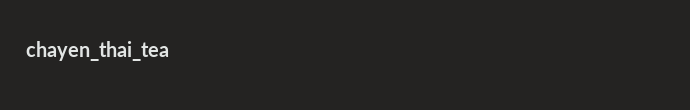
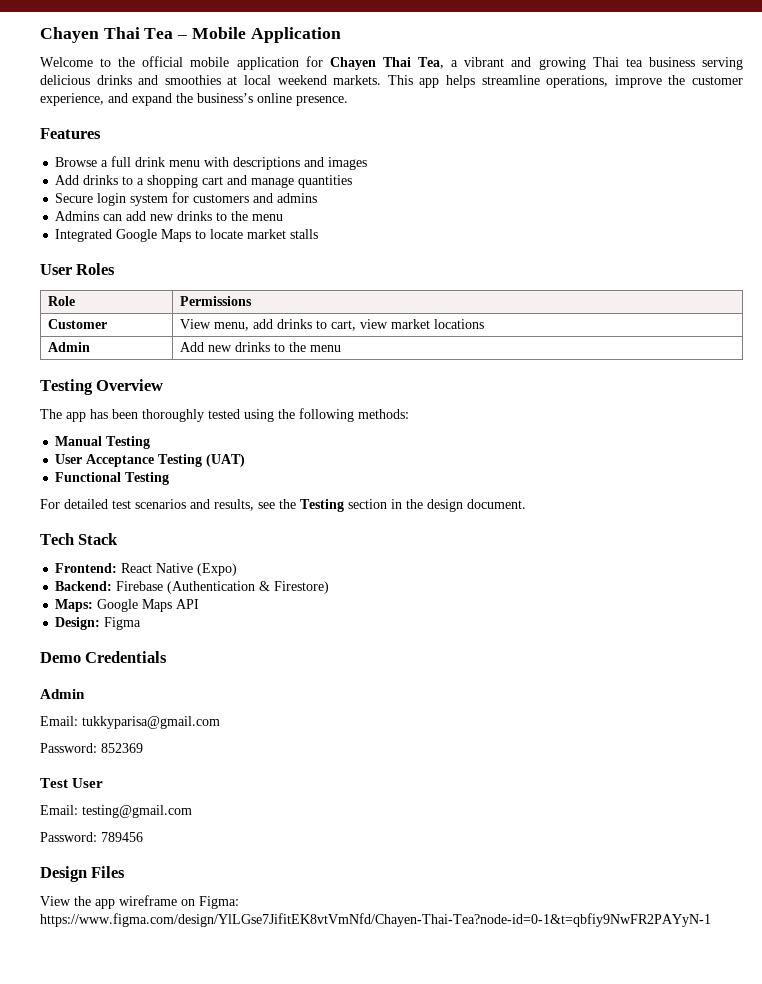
[26,41,169,61] chayen_thai_tea -> [40,27,341,43] [40,56,744,70] [40,75,744,88] [40,93,348,106] [40,128,101,139] [55,156,368,170] [55,175,353,188] [55,192,318,206] [55,211,284,221] [55,229,319,242] [40,263,116,275] [48,296,76,306] [180,296,253,306] [48,319,108,329] [180,319,485,331] [48,342,91,352] [180,342,342,352] [40,379,164,395] [40,408,409,422] [55,436,151,449] [55,454,246,467] [55,472,170,485] [40,499,526,512] [40,533,119,545] [55,563,238,576] [55,581,330,594] [55,599,200,612] [55,617,142,630] [40,651,168,663] [40,689,85,699] [40,716,220,729] [40,743,143,753] [40,778,104,788] [40,805,192,818] [40,832,143,842] [40,866,126,882] [40,895,239,909] [40,913,711,927] Chayen Thai Tea – Mobile Application // Welcome to the official mobile application for Chayen Thai Tea, a vibrant and growing Thai tea business serving delicious drinks and smoothies at local weekend markets. This app helps streamline operations, improve the customer experience, and expand the business’s online presence. // Features // Browse a full drink menu with descriptions and images // Add drinks to a shopping cart and manage quantities // Secure login system for customers and admins // Admins can add new drinks to the menu // Integrated Google Maps to locate market stalls // User Roles // Role | Permissions // Customer | View menu, add drinks to cart, view market locations // Admin | Add new drinks to the menu // Testing Overview // The app has been thoroughly tested using the following methods: // Manual Testing // User Acceptance Testing (UAT) // Functional Testing // For detailed test scenarios and results, see the Testing section in the design document. // Tech Stack // Frontend: React Native (Expo) // Backend: Firebase (Authentication & Firestore) // Maps: Google Maps API // Design: Figma // Demo Credentials // Admin // Email: tukkyparisa@gmail.com // Password: 852369 // Test User // Email: testing@gmail.com // Password: 789456 // Design Files // View the app wireframe on Figma: https://www.figma.com/design/YlLGse7JifitEK8vtVmNfd/Chayen-Thai-Tea?node-id=0-1&t=qbfiy9NwFR2PAYyN-1

